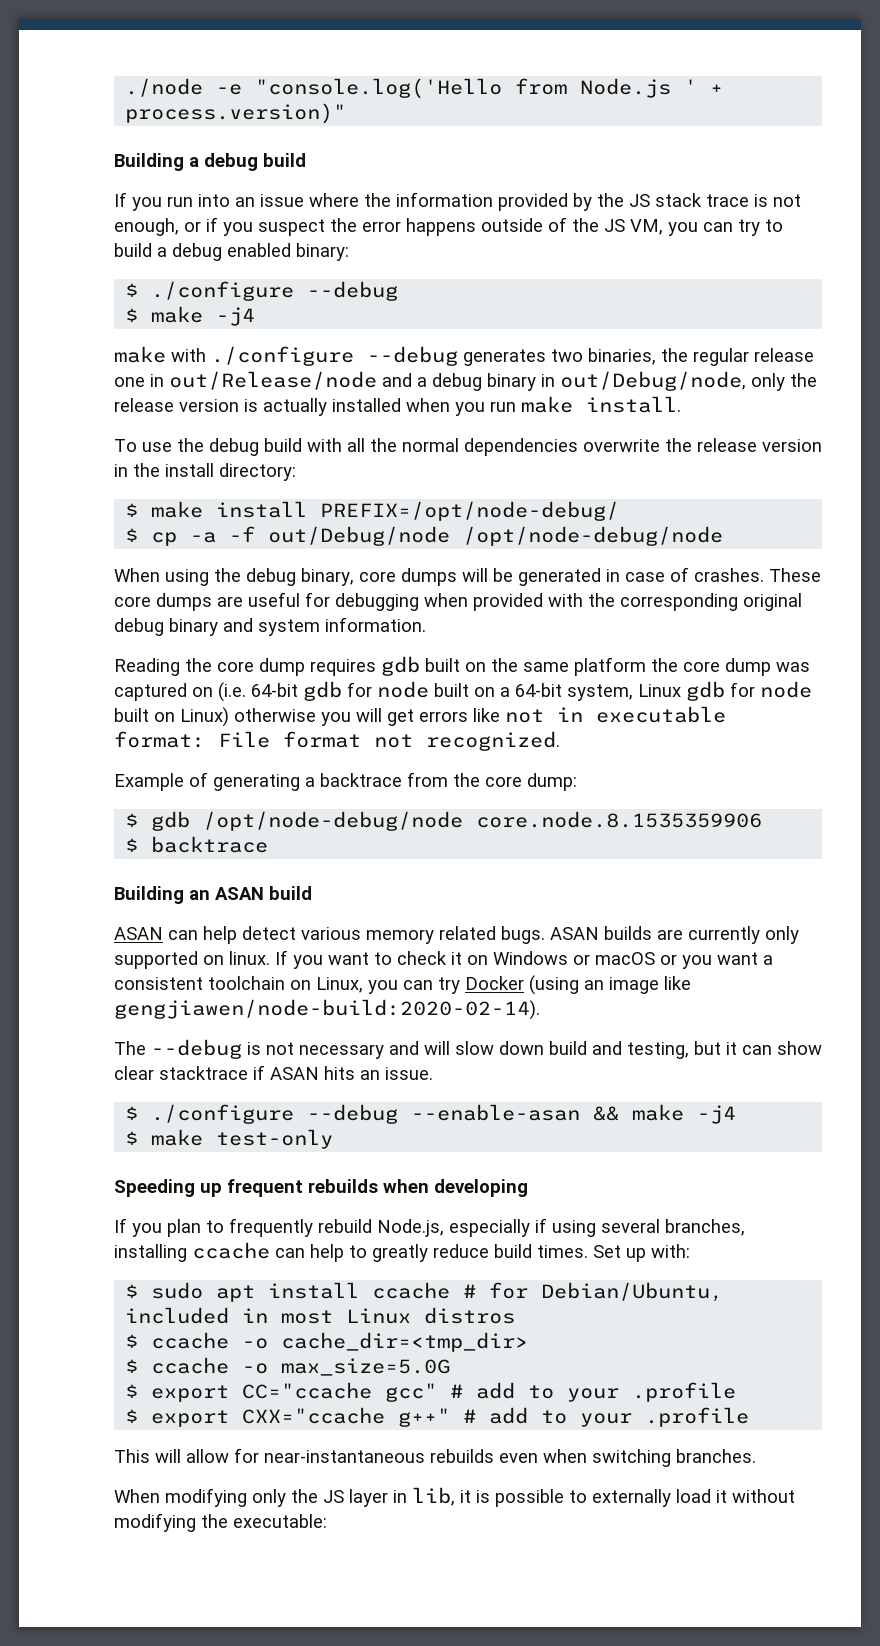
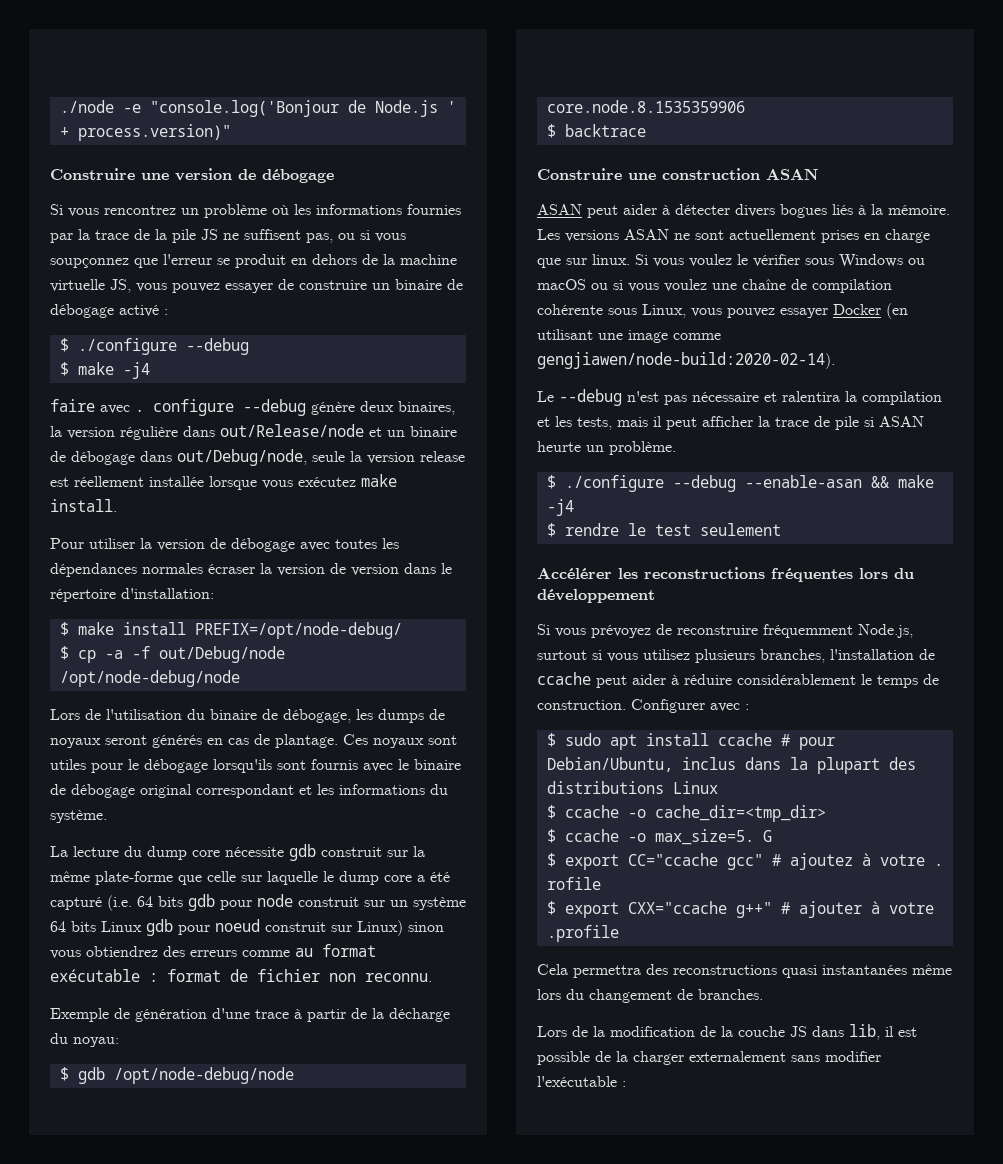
[255,78,568,99] "console.log('Hello from -> [149,100,366,117] "console.log('Bonjour de
[114,153,306,171] [114,192,801,211] [114,217,783,236] [114,243,349,261] Building a debug build // If you run into an issue where the information provided by the JS stack trace is not enough, or if you suspect the error happens outside of the JS VM, you can try to build a debug enabled binary: -> [50,168,334,183] [50,204,461,218] [50,229,406,243] [50,254,457,268] [50,279,463,293] [50,304,168,318] Construire une version de débogage // Si vous rencontrez un problème où les informations fournies par la trace de la pile JS ne suffisent pas, ou si vous soupçonnez que l'erreur se produit en dehors de la machine virtuelle JS, vous pouvez essayer de construire un binaire de débogage activé :
[114,346,814,366] [114,371,817,391] [114,396,681,416] [114,438,822,456] [114,463,296,481] make with ./configure --debug generates two binaries, the regular release one in out/Release/node and a debug binary in out/Debug/node, only the release version is actually installed when you run make install. // To use the debug build with all the normal dependencies overwrite the release version in the install directory: -> [50,399,455,416] [50,424,457,440] [50,449,465,466] [50,474,397,490] [50,499,117,512] [50,538,399,552] [50,563,452,577] [50,588,214,602] faire avec . configure --debug génère deux binaires, la version régulière dans out/Release/node et un binaire de débogage dans out/Debug/node, seule la version release est réellement installée lorsque vous exécutez make install. // Pour utiliser la version de débogage avec toutes les dépendances normales écraser la version de version dans le répertoire d'installation:
[114,567,821,586] [114,592,802,611] [114,617,426,636] [114,656,810,676] [114,681,812,702] [114,706,726,727] [114,731,560,751] [114,772,577,791] When using the debug binary, core dumps will be generated in case of crashes. These core dumps are useful for debugging when provided with the corresponding original debug binary and system information. // Reading the core dump requires gdb built on the same platform the core dump was captured on (i.e. 64-bit gdb for node built on a 64-bit system, Linux gdb for node built on Linux) otherwise you will get errors like not in executable format: File format not recognized. // Example of generating a backtrace from the core dump: -> [50,709,445,723] [50,734,457,748] [50,759,461,773] [50,784,448,798] [50,810,107,823] [50,844,425,861] [50,871,450,885] [50,894,466,911] [50,919,444,936] [50,944,376,959] [50,969,432,982] [50,1008,450,1022] [50,1033,119,1047] Lors de l'utilisation du binaire de débogage, les dumps de noyaux seront générés en cas de plantage. Ces noyaux sont utiles pour le débogage lorsqu'ils sont fournis avec le binaire de débogage original correspondant et les informations du système. // La lecture du dump core nécessite gdb construit sur la même plate-forme que celle sur laquelle le dump core a été capturé (i.e. 64 bits gdb pour node construit sur un système 64 bits Linux gdb pour noeud construit sur Linux) sinon vous obtiendrez des erreurs comme au format exécutable : format de fichier non reconnu. // Exemple de génération d'une trace à partir de la décharge du noyau:
[114,886,312,904] [114,926,799,944] [114,950,773,969] [114,975,691,995] [114,999,540,1020] [114,1039,822,1059] [114,1065,433,1080] Building an ASAN build // ASAN can help detect various memory related bugs. ASAN builds are currently only supported on linux. If you want to check it on Windows or macOS or you want a consistent toolchain on Linux, you can try Docker (using an image like gengjiawen/node-build:2020-02-14). // The --debug is not necessary and will slow down build and testing, but it can show clear stacktrace if ASAN hits an issue. -> [537,168,818,180] [537,204,950,218] [537,229,930,243] [537,254,925,268] [537,279,892,293] [537,303,908,319] [537,329,721,343] [537,352,835,369] [537,389,942,406] [537,416,924,430] [537,441,676,455] Construire une construction ASAN // ASAN peut aider à détecter divers bogues liés à la mémoire. Les versions ASAN ne sont actuellement prises en charge que sur linux. Si vous voulez le vérifier sous Windows ou macOS ou si vous voulez une chaîne de compilation cohérente sous Linux, vous pouvez essayer Docker (en utilisant une image comme gengjiawen/node-build:2020-02-14). // Le --debug n'est pas nécessaire et ralentira la compilation et les tests, mais il peut afficher la trace de pile si ASAN heurte un problème.
[151,1129,334,1149] [114,1179,528,1197] [114,1218,745,1237] [114,1242,690,1262] make test-only // Speeding up frequent rebuilds when developing // If you plan to frequently rebuild Node.js, especially if using several branches, installing ccache can help to greatly reduce build times. Set up with: -> [564,523,781,536] [537,567,914,582] [537,589,655,603] [537,624,913,638] [537,649,935,663] [537,672,939,688] [537,699,749,713] rendre le test seulement // Accélérer les reconstructions fréquentes lors du développement // Si vous prévoyez de reconstruire fréquemment Node.js, surtout si vous utilisez plusieurs branches, l'installation de ccache peut aider à réduire considérablement le temps de construction. Configurer avec :
[489,1282,724,1302] [125,1307,516,1324] for Debian/Ubuntu, included in most Linux distros -> [798,737,835,750] [546,757,916,774] [546,781,718,794] pour Debian/Ubuntu, inclus dans la plupart des distributions Linux
[281,1358,451,1376] max_size=5.0G -> [654,829,772,845] max_size=5. G
[476,1382,737,1402] add to your .profile -> [789,853,943,870] [546,877,601,890] ajoutez à votre . rofile
[489,1407,750,1427] [114,1448,756,1467] [114,1487,795,1507] [114,1513,327,1532] add to your .profile // This will allow for near-instantaneous rebuilds even when switching branches. // When modifying only the JS layer in lib, it is possible to externally load it without modifying the executable: -> [798,901,934,918] [546,925,619,942] [537,964,952,978] [537,989,763,1003] [537,1024,917,1040] [537,1051,881,1065] [537,1076,626,1087] ajouter à votre .profile // Cela permettra des reconstructions quasi instantanées même lors du changement de branches. // Lors de la modification de la couche JS dans lib, il est possible de la charger externalement sans modifier l'exécutable :

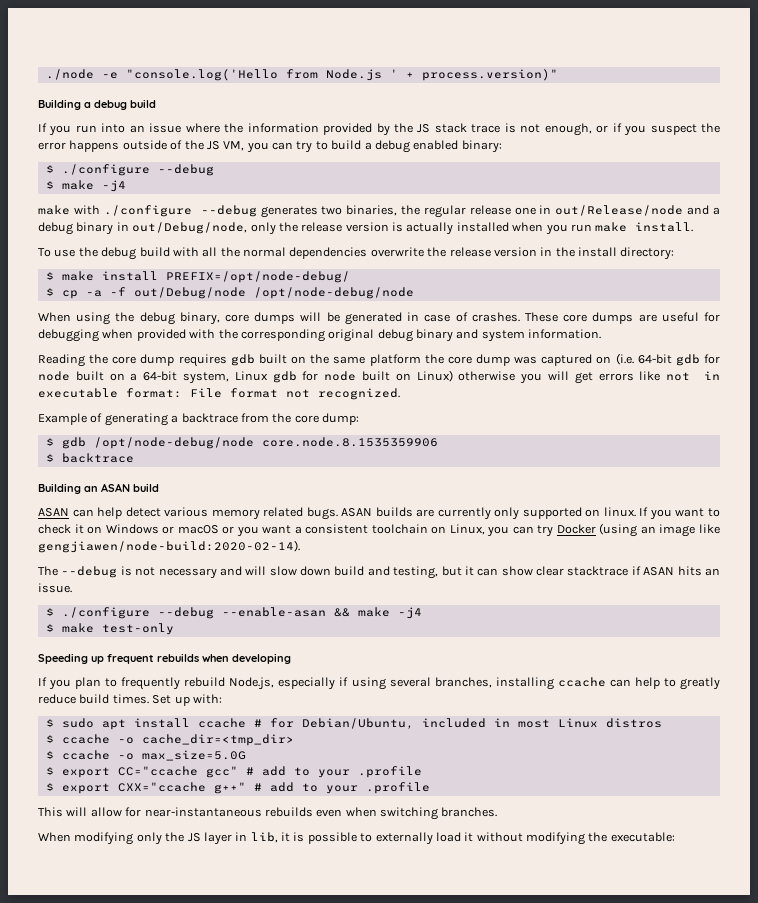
[149,100,366,117] "console.log('Bonjour de -> [125,69,318,81] "console.log('Hello from
[50,168,334,183] [50,204,461,218] [50,229,406,243] [50,254,457,268] [50,279,463,293] [50,304,168,318] Construire une version de débogage // Si vous rencontrez un problème où les informations fournies par la trace de la pile JS ne suffisent pas, ou si vous soupçonnez que l'erreur se produit en dehors de la machine virtuelle JS, vous pouvez essayer de construire un binaire de débogage activé : -> [38,99,156,110] [38,123,720,136] [38,140,502,153] Building a debug build // If you run into an issue where the information provided by the JS stack trace is not enough, or if you suspect the error happens outside of the JS VM, you can try to build a debug enabled binary:
[50,399,455,416] [50,424,457,440] [50,449,465,466] [50,474,397,490] [50,499,117,512] [50,538,399,552] [50,563,452,577] [50,588,214,602] faire avec . configure --debug génère deux binaires, la version régulière dans out/Release/node et un binaire de débogage dans out/Debug/node, seule la version release est réellement installée lorsque vous exécutez make install. // Pour utiliser la version de débogage avec toutes les dépendances normales écraser la version de version dans le répertoire d'installation: -> [38,205,720,218] [38,222,694,235] [38,247,675,260] make with ./configure --debug generates two binaries, the regular release one in out/Release/node and a debug binary in out/Debug/node, only the release version is actually installed when you run make install. // To use the debug build with all the normal dependencies overwrite the release version in the install directory:
[50,709,445,723] [50,734,457,748] [50,759,461,773] [50,784,448,798] [50,810,107,823] [50,844,425,861] [50,871,450,885] [50,894,466,911] [50,919,444,936] [50,944,376,959] [50,969,432,982] [50,1008,450,1022] [50,1033,119,1047] Lors de l'utilisation du binaire de débogage, les dumps de noyaux seront générés en cas de plantage. Ces noyaux sont utiles pour le débogage lorsqu'ils sont fournis avec le binaire de débogage original correspondant et les informations du système. // La lecture du dump core nécessite gdb construit sur la même plate-forme que celle sur laquelle le dump core a été capturé (i.e. 64 bits gdb pour node construit sur un système 64 bits Linux gdb pour noeud construit sur Linux) sinon vous obtiendrez des erreurs comme au format exécutable : format de fichier non reconnu. // Exemple de génération d'une trace à partir de la décharge du noyau: -> [38,312,721,325] [38,329,602,342] [38,353,720,367] [38,370,721,384] [38,388,400,400] [38,413,359,426] When using the debug binary, core dumps will be generated in case of crashes. These core dumps are useful for debugging when provided with the corresponding original debug binary and system information. // Reading the core dump requires gdb built on the same platform the core dump was captured on (i.e. 64-bit gdb for node built on a 64-bit system, Linux gdb for node built on Linux) otherwise you will get errors like not in executable format: File format not recognized. // Example of generating a backtrace from the core dump:
[537,168,818,180] [537,204,950,218] [537,229,930,243] [537,254,925,268] [537,279,892,293] [537,303,908,319] [537,329,721,343] [537,352,835,369] [537,389,942,406] [537,416,924,430] [537,441,676,455] Construire une construction ASAN // ASAN peut aider à détecter divers bogues liés à la mémoire. Les versions ASAN ne sont actuellement prises en charge que sur linux. Si vous voulez le vérifier sous Windows ou macOS ou si vous voulez une chaîne de compilation cohérente sous Linux, vous pouvez essayer Docker (en utilisant une image comme gengjiawen/node-build:2020-02-14). // Le --debug n'est pas nécessaire et ralentira la compilation et les tests, mais il peut afficher la trace de pile si ASAN heurte un problème. -> [38,483,159,494] [38,507,720,520] [38,523,720,537] [38,540,300,553] [38,566,721,579] [38,583,72,593] Building an ASAN build // ASAN can help detect various memory related bugs. ASAN builds are currently only supported on linux. If you want to check it on Windows or macOS or you want a consistent toolchain on Linux, you can try Docker (using an image like gengjiawen/node-build:2020-02-14). // The --debug is not necessary and will slow down build and testing, but it can show clear stacktrace if ASAN hits an issue.
[564,523,781,536] [537,567,914,582] [537,589,655,603] [537,624,913,638] [537,649,935,663] [537,672,939,688] [537,699,749,713] rendre le test seulement // Accélérer les reconstructions fréquentes lors du développement // Si vous prévoyez de reconstruire fréquemment Node.js, surtout si vous utilisez plusieurs branches, l'installation de ccache peut aider à réduire considérablement le temps de construction. Configurer avec : -> [61,623,174,635] [38,653,291,664] [38,677,720,690] [38,694,222,706] make test-only // Speeding up frequent rebuilds when developing // If you plan to frequently rebuild Node.js, especially if using several branches, installing ccache can help to greatly reduce build times. Set up with:
[798,737,835,750] [546,757,916,774] [546,781,718,794] pour Debian/Ubuntu, inclus dans la plupart des distributions Linux -> [269,718,662,729] for Debian/Ubuntu, included in most Linux distros
[654,829,772,845] max_size=5. G -> [141,750,246,761] max_size=5.0G
[789,853,943,870] [546,877,601,890] ajoutez à votre . rofile -> [261,766,422,778] add to your .profile
[798,901,934,918] [546,925,619,942] [537,964,952,978] [537,989,763,1003] [537,1024,917,1040] [537,1051,881,1065] [537,1076,626,1087] ajouter à votre .profile // Cela permettra des reconstructions quasi instantanées même lors du changement de branches. // Lors de la modification de la couche JS dans lib, il est possible de la charger externalement sans modifier l'exécutable : -> [269,782,430,794] [38,807,498,820] [38,832,675,845] add to your .profile // This will allow for near-instantaneous rebuilds even when switching branches. // When modifying only the JS layer in lib, it is possible to externally load it without modifying the executable:

